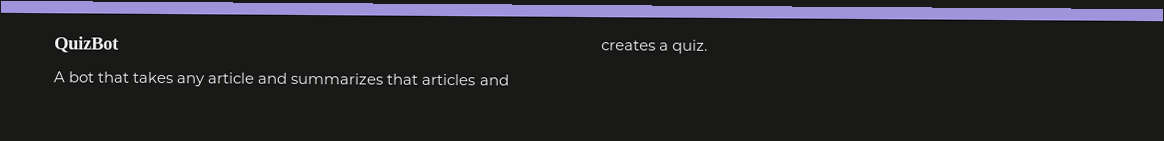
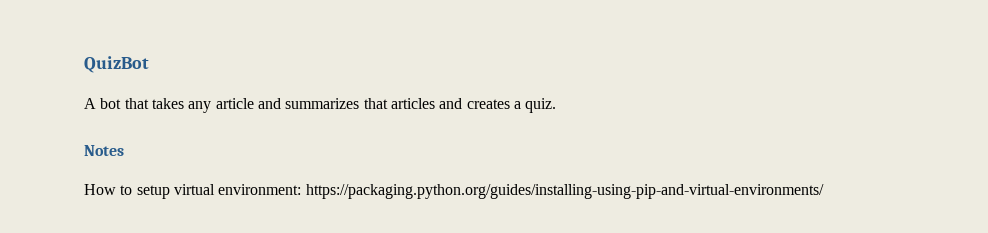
(709, 46) none -> [84,145,124,156] [84,184,824,199] // Notes // How to setup virtual environment: https://packaging.python.org/guides/installing-using-pip-and-virtual-environments/

